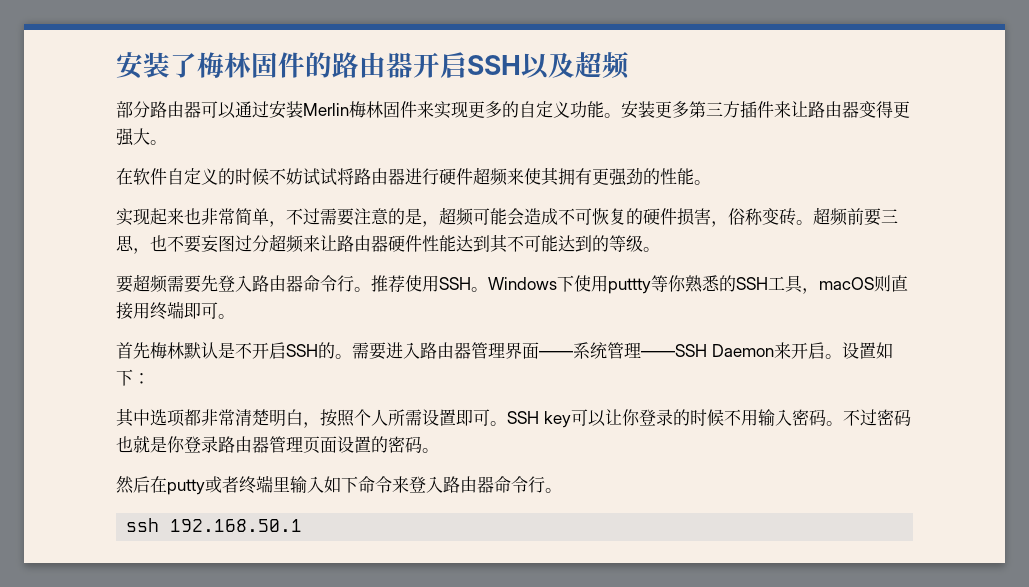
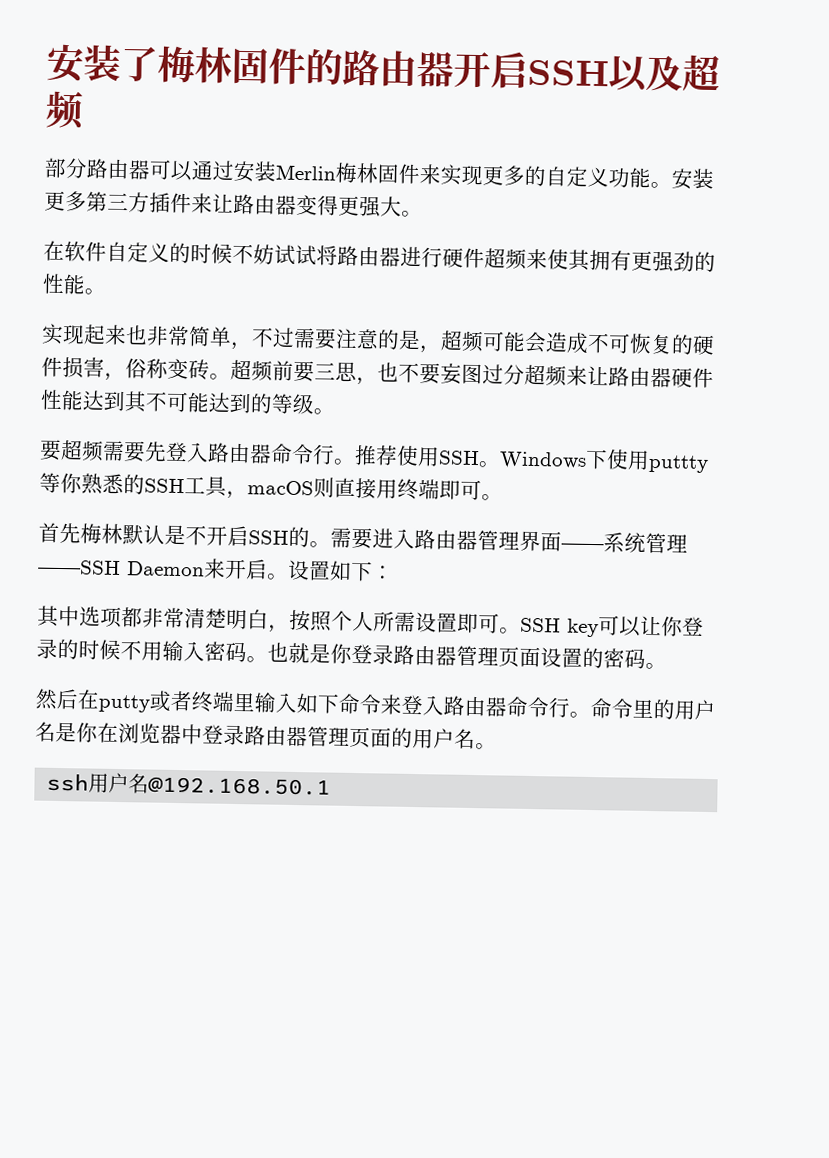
[842,409,911,426] 不过密码 -> (268, 659) none
(562, 490) none -> [590,698,715,721] [35,721,497,750] 命令里的用户名是你在浏览器中登录路由器管理页面的用户名。
[170,519,303,532] 192.168.50.1 -> [88,772,332,796] 用户名@192.168.50.1

